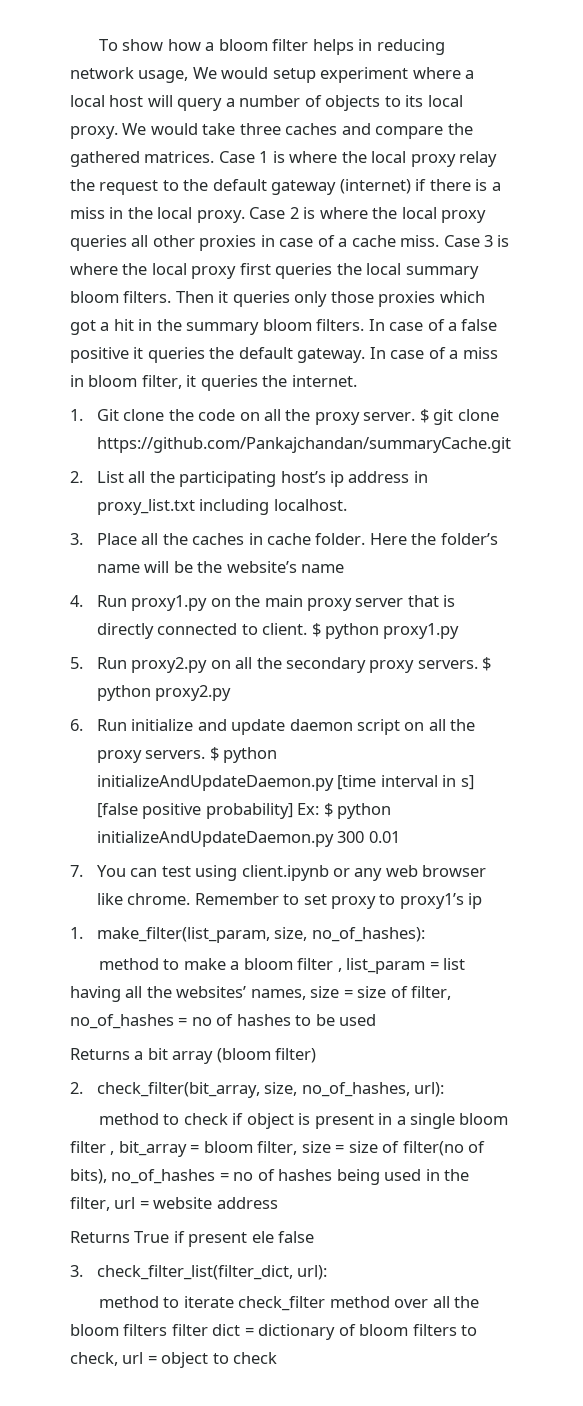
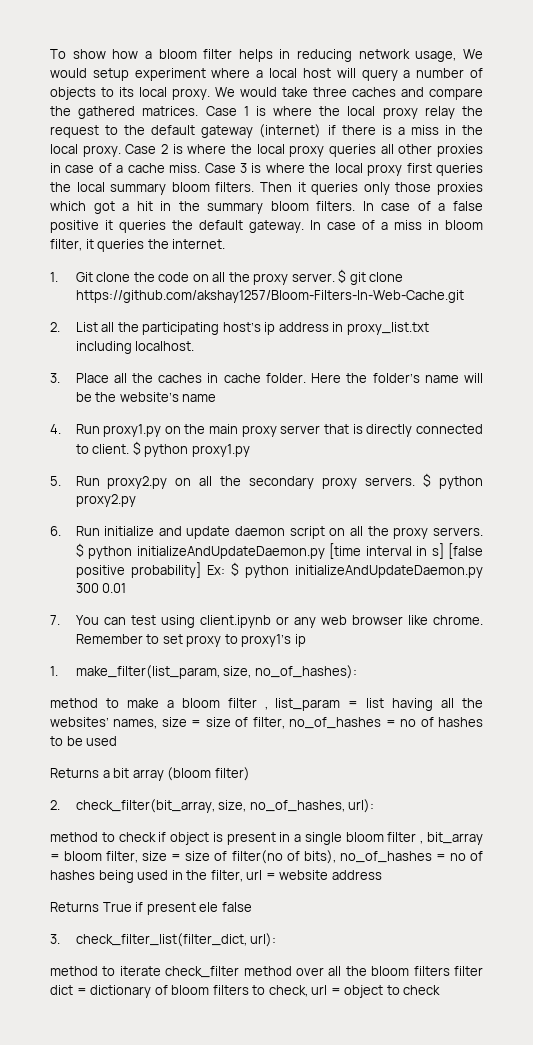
[96,437,511,453] https://github.com/Pankajchandan/summaryCache.git -> [75,290,464,303] https://github.com/akshay1257/Bloom-Filters-In-Web-Cache.git

